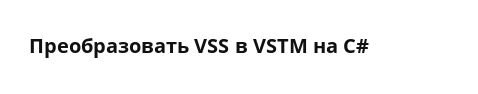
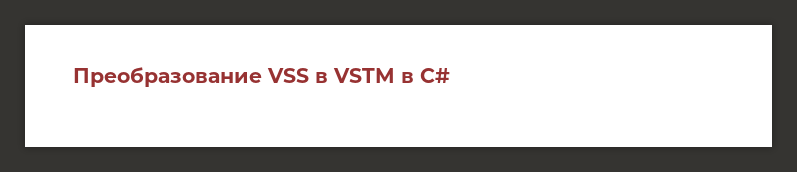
[29,38,189,58] Преобразовать -> [73,67,262,87] Преобразование
[313,42,339,53] на -> [401,72,414,83] в

